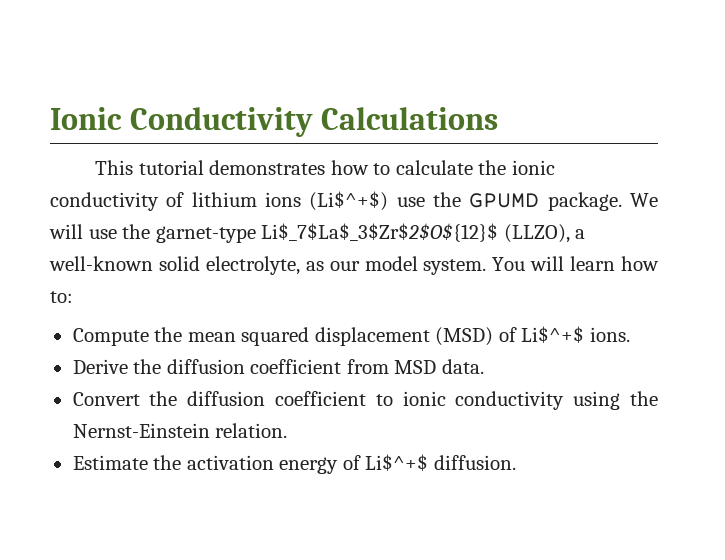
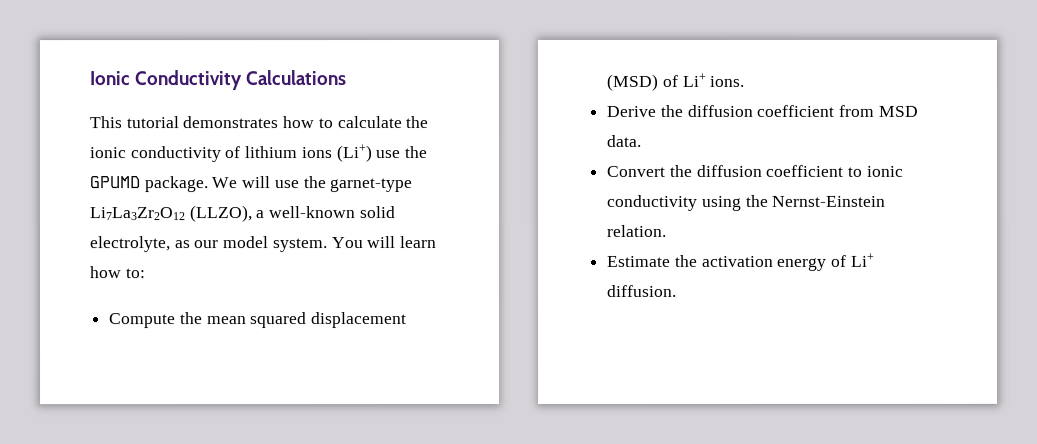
[309,191,389,211] (Li$^+$) -> [335,144,372,163] (Li+)
[261,223,499,242] Li$_7$La$_3$Zr$2$O${12}$ -> [89,207,185,221] Li7La3Zr2O12
[521,326,585,343] Li$^+$ -> [681,72,706,87] Li+
[365,454,429,471] Li$^+$ -> [850,252,875,267] Li+

